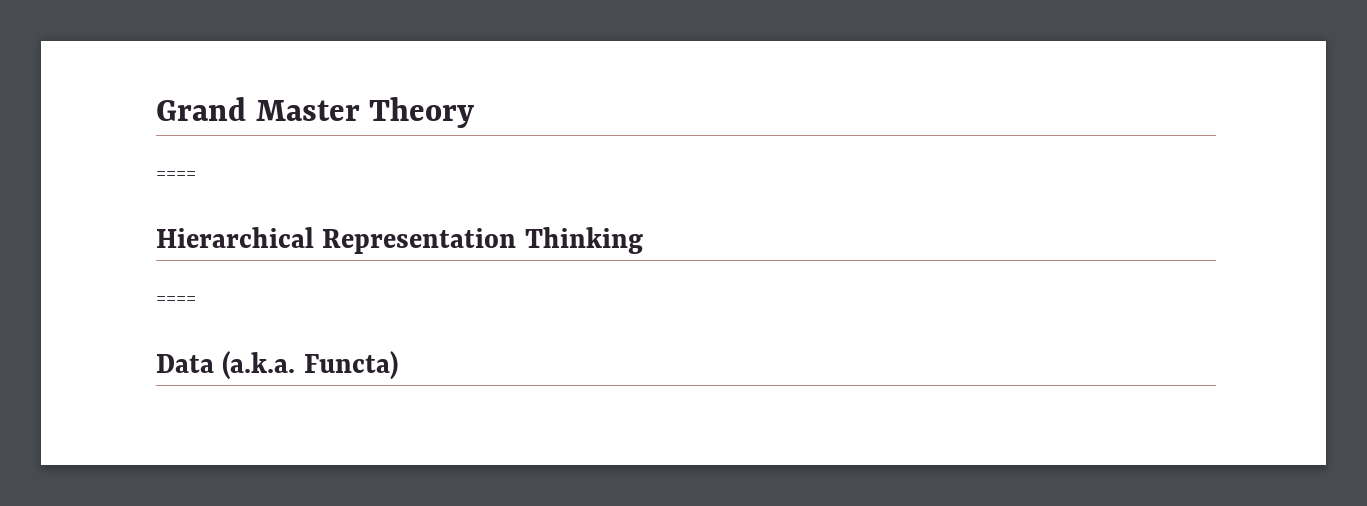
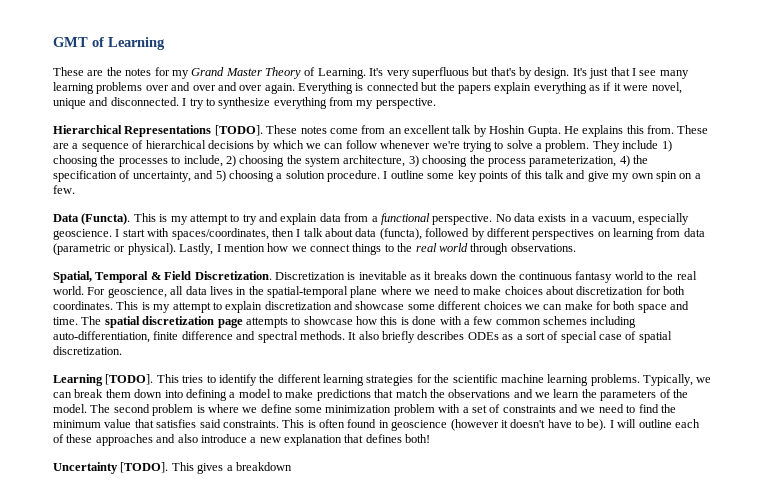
[156,97,475,128] [156,171,196,179] [156,227,643,254] [156,296,196,304] [156,351,398,380] Grand Master Theory // ==== // Hierarchical Representation Thinking // ==== // Data (a.k.a. Functa) -> [53,37,165,50] [53,67,689,79] [53,82,682,94] [53,97,436,109] [53,125,709,137] [53,140,672,152] [53,155,648,167] [53,170,701,182] [53,185,75,194] [53,213,689,225] [53,228,705,240] [53,243,576,255] [53,271,697,283] [53,286,686,298] [53,301,690,313] [53,316,637,328] [53,331,672,343] [53,346,122,355] [53,374,712,386] [53,389,688,401] [53,404,676,416] [53,419,700,431] [53,434,431,446] [53,462,292,474] GMT of Learning // These are the notes for my Grand Master Theory of Learning. It's very superfluous but that's by design. It's just that I see many learning problems over and over and over again. Everything is connected but the papers explain everything as if it were novel, unique and disconnected. I try to synthesize everything from my perspective. // Hierarchical Representations [TODO]. These notes come from an excellent talk by Hoshin Gupta. He explains this from. These are a sequence of hierarchical decisions by which we can follow whenever we're trying to solve a problem. They include 1) choosing the processes to include, 2) choosing the system architecture, 3) choosing the process parameterization, 4) the specification of uncertainty, and 5) choosing a solution procedure. I outline some key points of this talk and give my own spin on a few. // Data (Functa). This is my attempt to try and explain data from a functional perspective. No data exists in a vacuum, especially geoscience. I start with spaces/coordinates, then I talk about data (functa), followed by different perspectives on learning from data (parametric or physical). Lastly, I mention how we connect things to the real world through observations. // Spatial, Temporal & Field Discretization. Discretization is inevitable as it breaks down the continuous fantasy world to the real world. For geoscience, all data lives in the spatial-temporal plane where we need to make choices about discretization for both coordinates. This is my attempt to explain discretization and showcase some different choices we can make for both space and time. The spatial discretization page attempts to showcase how this is done with a few common schemes including auto-differentiation, finite difference and spectral methods. It also briefly describes ODEs as a sort of special case of spatial discretization. // Learning [TODO]. This tries to identify the different learning strategies for the scientific machine learning problems. Typically, we can break them down into defining a model to make predictions that match the observations and we learn the parameters of the model. The second problem is where we define some minimization problem with a set of constraints and we need to find the minimum value that satisfies said constraints. This is often found in geoscience (however it doesn't have to be). I will outline each of these approaches and also introduce a new explanation that defines both! // Uncertainty [TODO]. This gives a breakdown

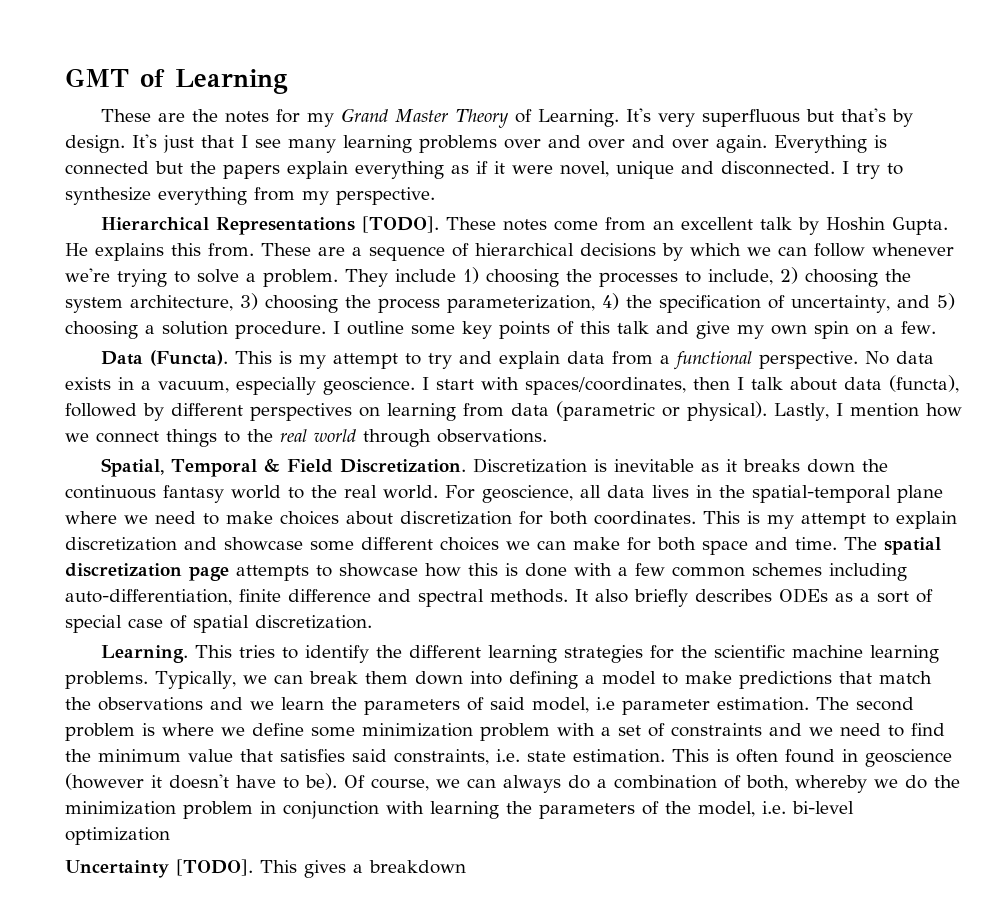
[53,374,154,386] Learning [TODO]. -> [101,645,189,663] Learning.
[672,389,688,398] [53,404,87,413] the model. -> [490,697,809,715] said model, i.e parameter estimation.
[222,420,279,428] constraints. -> [394,749,665,765] constraints, i.e. state estimation.
[609,419,700,428] [53,434,431,446] I will outline each of these approaches and also introduce a new explanation that defines both! -> [344,775,960,793] [65,801,854,819] [65,827,170,845] Of course, we can always do a combination of both, whereby we do the minimization problem in conjunction with learning the parameters of the model, i.e. bi-level optimization

